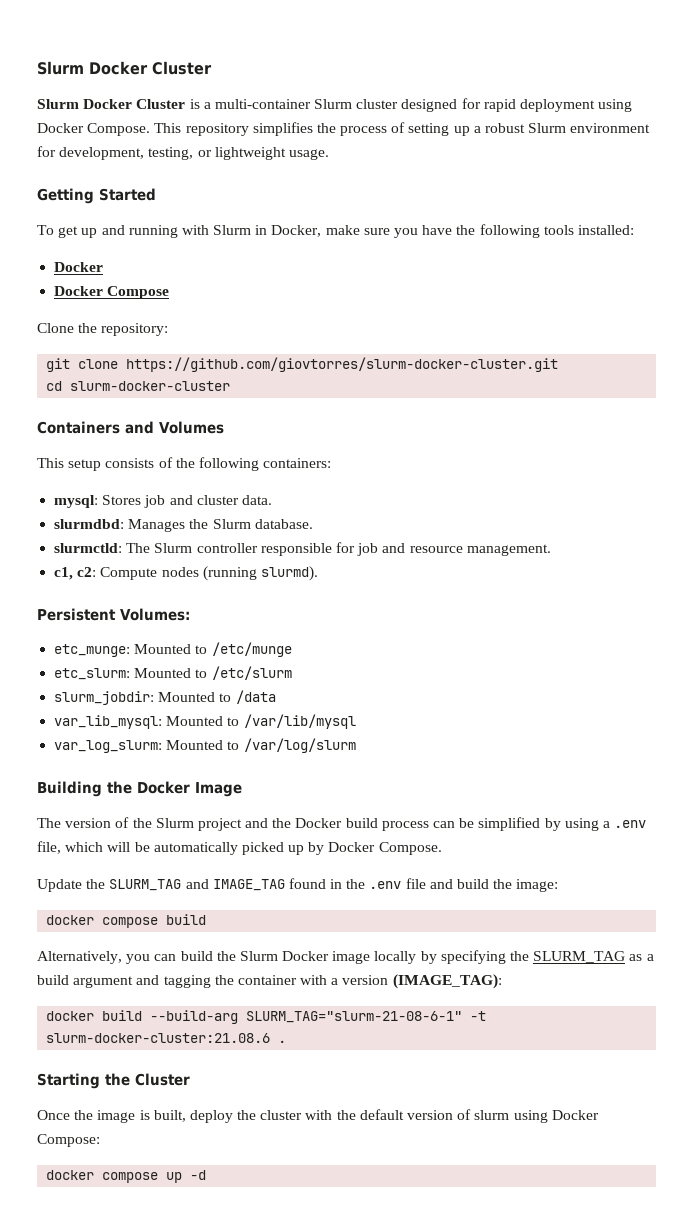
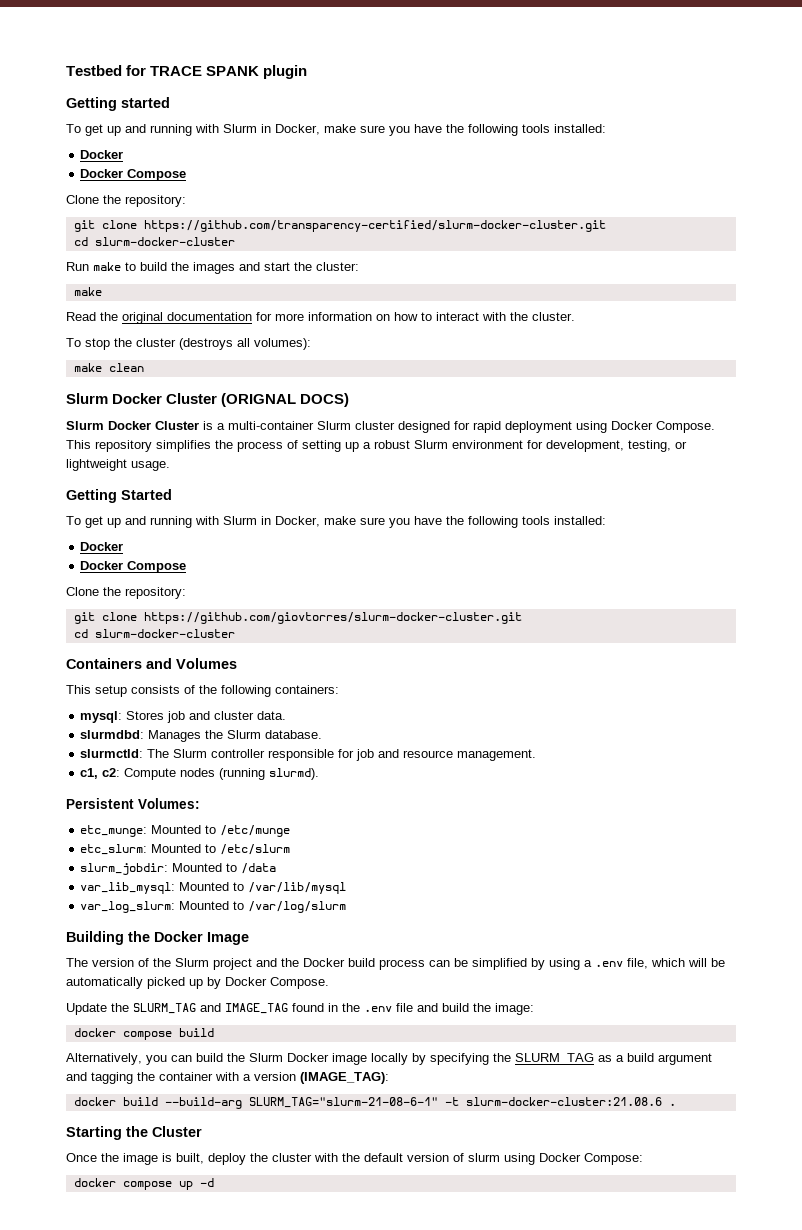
[37,61,212,75] Slurm Docker Cluster -> [66,65,308,79] [66,97,170,111] [66,124,606,136] [80,150,124,159] [80,169,187,181] [66,195,186,207] [73,220,606,232] [73,237,235,246] [66,262,359,274] [73,287,102,296] [66,312,575,324] [66,338,311,350] [73,363,144,372] [66,393,350,407] Testbed for TRACE SPANK plugin // Getting started // To get up and running with Slurm in Docker, make sure you have the following tools installed: // Docker // Docker Compose // Clone the repository: // git clone https://github.com/transparency-certified/slurm-docker-cluster.git // cd slurm-docker-cluster // Run make to build the images and start the cluster: // make // Read the original documentation for more information on how to interact with the cluster. // To stop the cluster (destroys all volumes): // make clean // Slurm Docker Cluster (ORIGNAL DOCS)

